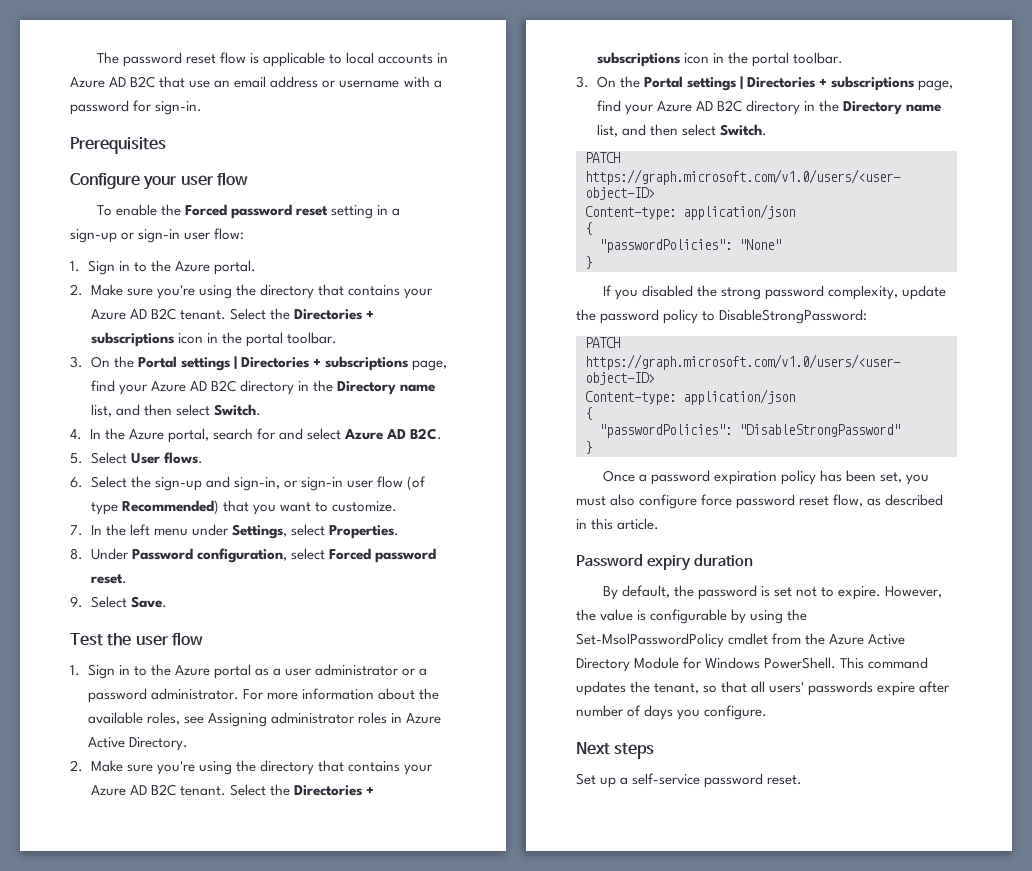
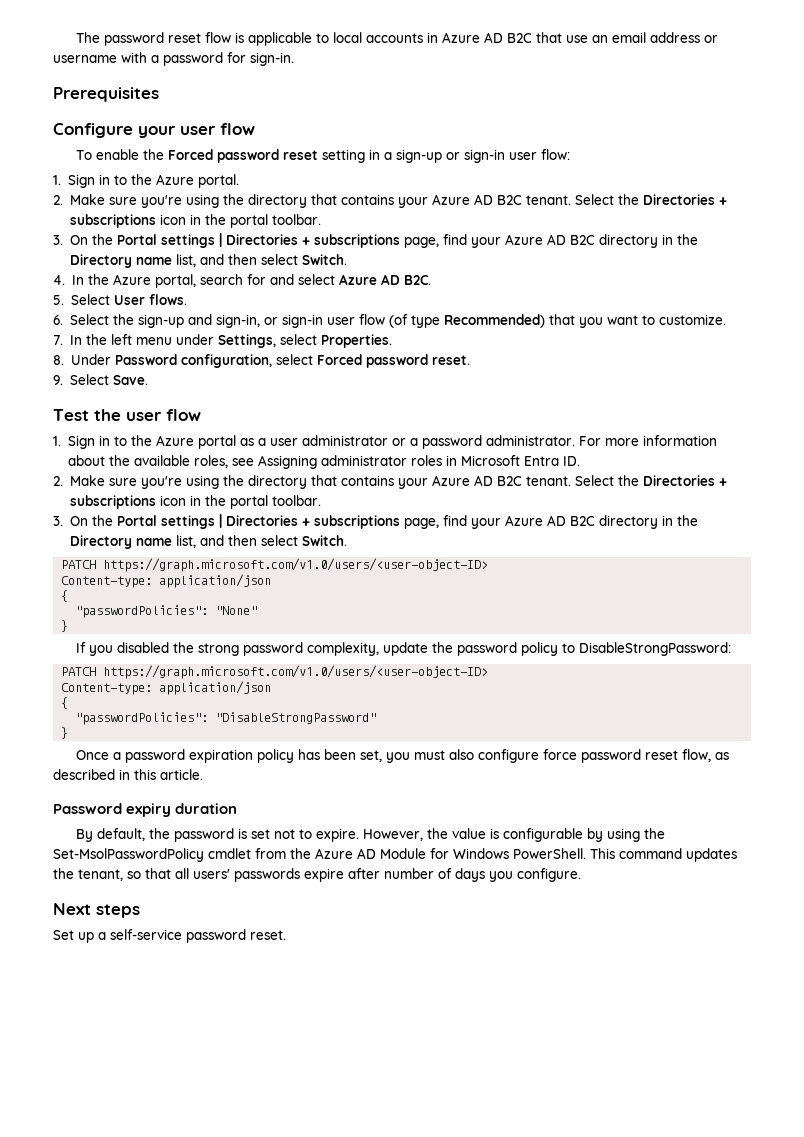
[405,713,441,724] [87,737,188,751] Azure Active Directory. -> [461,455,581,466] Microsoft Entra ID.
[868,634,906,645] [576,658,630,672] Active Directory -> [357,848,376,859] AD

